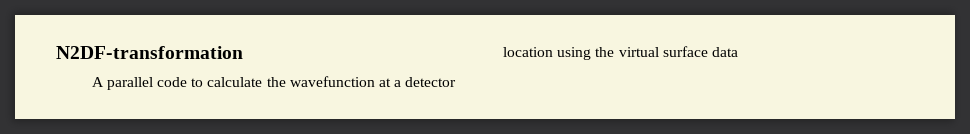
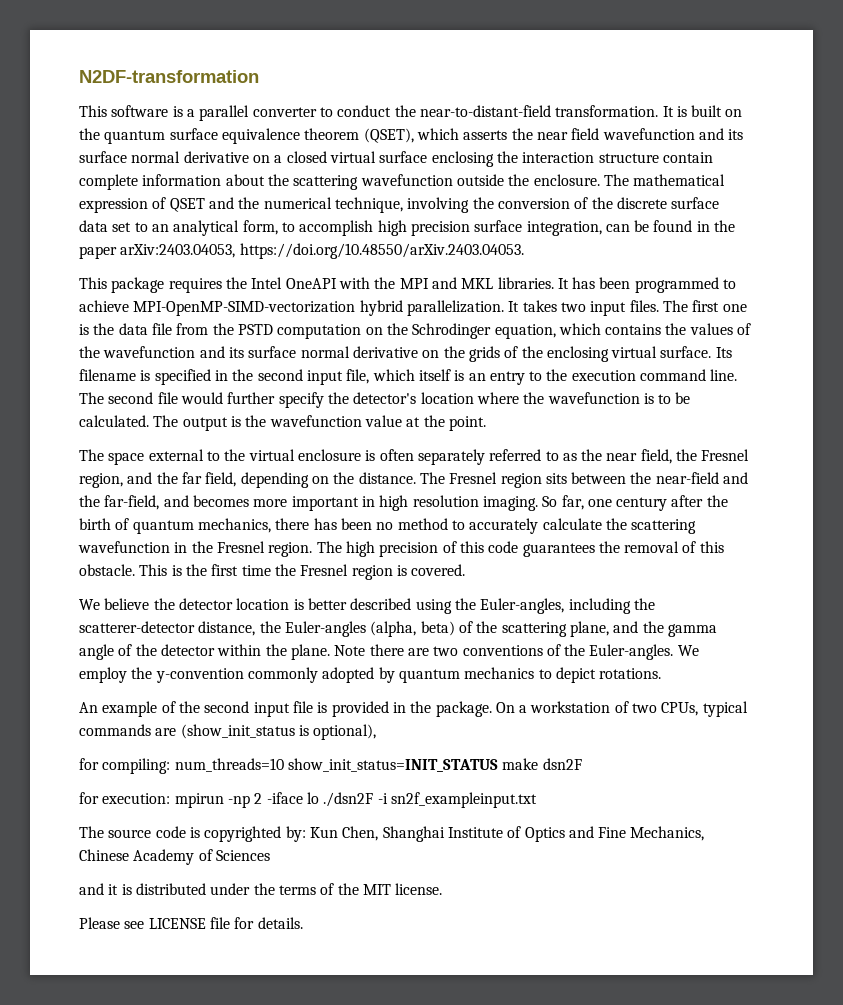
[91,76,457,90] [503,46,738,60] A parallel code to calculate the wavefunction at a detector location using the virtual surface data -> [79,105,743,121] [79,128,744,144] [79,151,713,167] [79,174,726,190] [79,197,720,213] [79,220,736,236] [79,243,524,259] [79,277,737,293] [79,300,747,316] [79,323,752,339] [79,346,732,362] [79,369,738,385] [79,392,691,408] [79,415,486,431] [79,449,750,465] [79,472,749,488] [79,495,728,511] [79,518,697,534] [78,541,724,557] [79,564,466,580] [79,598,655,614] [79,621,717,637] [79,644,699,660] [79,667,662,683] [79,701,748,717] [79,724,377,740] [79,758,582,774] [79,792,537,808] [79,826,705,842] [79,849,270,865] [79,883,443,895] [79,917,303,929] This software is a parallel converter to conduct the near-to-distant-field transformation. It is built on the quantum surface equivalence theorem (QSET), which asserts the near field wavefunction and its surface normal derivative on a closed virtual surface enclosing the interaction structure contain complete information about the scattering wavefunction outside the enclosure. The mathematical expression of QSET and the numerical technique, involving the conversion of the discrete surface data set to an analytical form, to accomplish high precision surface integration, can be found in the paper arXiv:2403.04053, https://doi.org/10.48550/arXiv.2403.04053. // This package requires the Intel OneAPI with the MPI and MKL libraries. It has been programmed to achieve MPI-OpenMP-SIMD-vectorization hybrid parallelization. It takes two input files. The first one is the data file from the PSTD computation on the Schrodinger equation, which contains the values of the wavefunction and its surface normal derivative on the grids of the enclosing virtual surface. Its filename is specified in the second input file, which itself is an entry to the execution command line. The second file would further specify the detector's location where the wavefunction is to be calculated. The output is the wavefunction value at the point. // The space external to the virtual enclosure is often separately referred to as the near field, the Fresnel region, and the far field, depending on the distance. The Fresnel region sits between the near-field and the far-field, and becomes more important in high resolution imaging. So far, one century after the birth of quantum mechanics, there has been no method to accurately calculate the scattering wavefunction in the Fresnel region. The high precision of this code guarantees the removal of this obstacle. This is the first time the Fresnel region is covered. // We believe the detector location is better described using the Euler-angles, including the scatterer-detector distance, the Euler-angles (alpha, beta) of the scattering plane, and the gamma angle of the detector within the plane. Note there are two conventions of the Euler-angles. We employ the y-convention commonly adopted by quantum mechanics to depict rotations. // An example of the second input file is provided in the package. On a workstation of two CPUs, typical commands are (show_init_status is optional), // for compiling: num_threads=10 show_init_status=INIT_STATUS make dsn2F // for execution: mpirun -np 2 -iface lo ./dsn2F -i sn2f_exampleinput.txt // The source code is copyrighted by: Kun Chen, Shanghai Institute of Optics and Fine Mechanics, Chinese Academy of Sciences // and it is distributed under the terms of the MIT license. // Please see LICENSE file for details.

